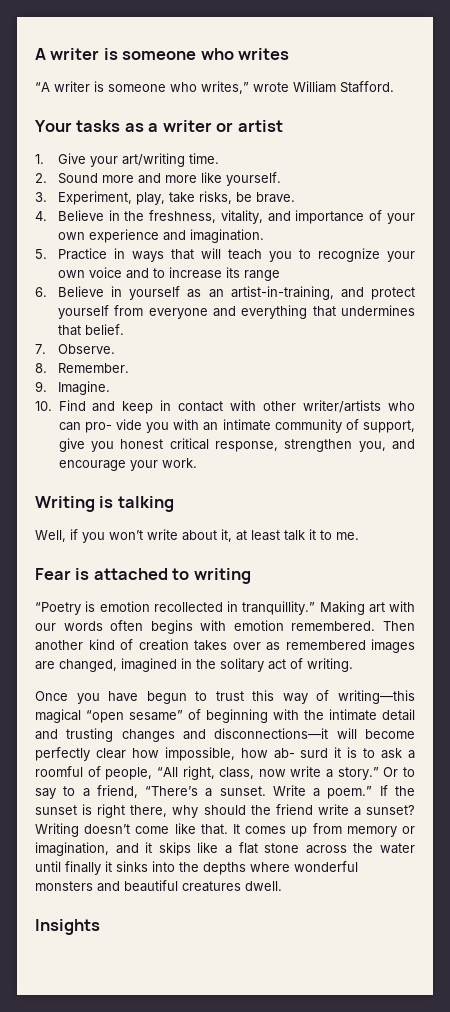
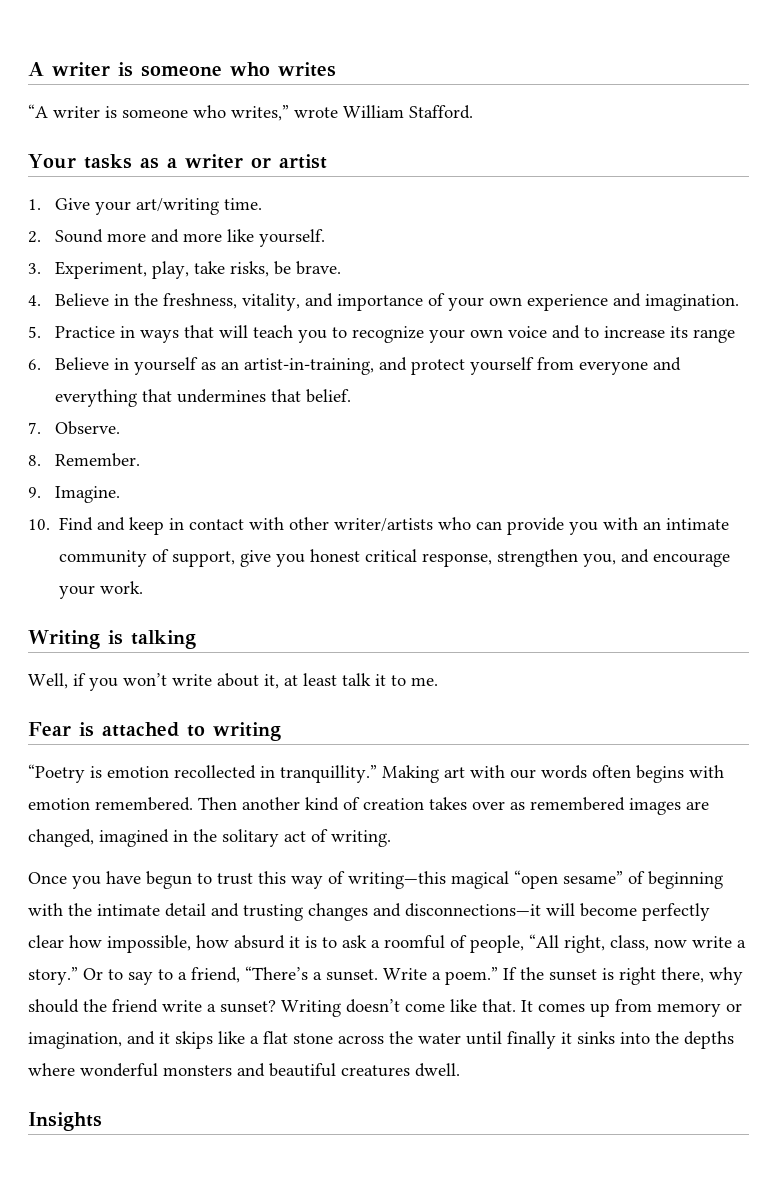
[84,419,142,433] pro- vide -> [507,517,565,535] provide
[273,748,329,759] ab- surd -> [234,935,285,949] absurd

